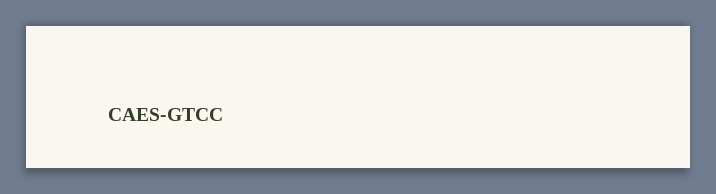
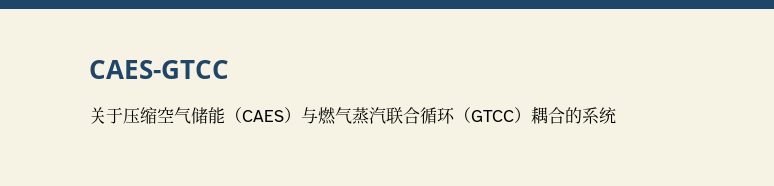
(223, 114) none -> [89,106,616,125] // 关于压缩空气储能（CAES）与燃气蒸汽联合循环（GTCC）耦合的系统

